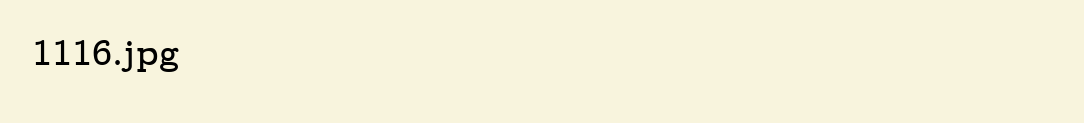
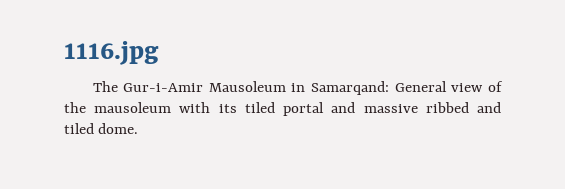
(179, 56) none -> [92,81,503,95] [64,102,502,116] [64,123,139,134] // The Gur-i-Amir Mausoleum in Samarqand: General view of the mausoleum with its tiled portal and massive ribbed and tiled dome.

